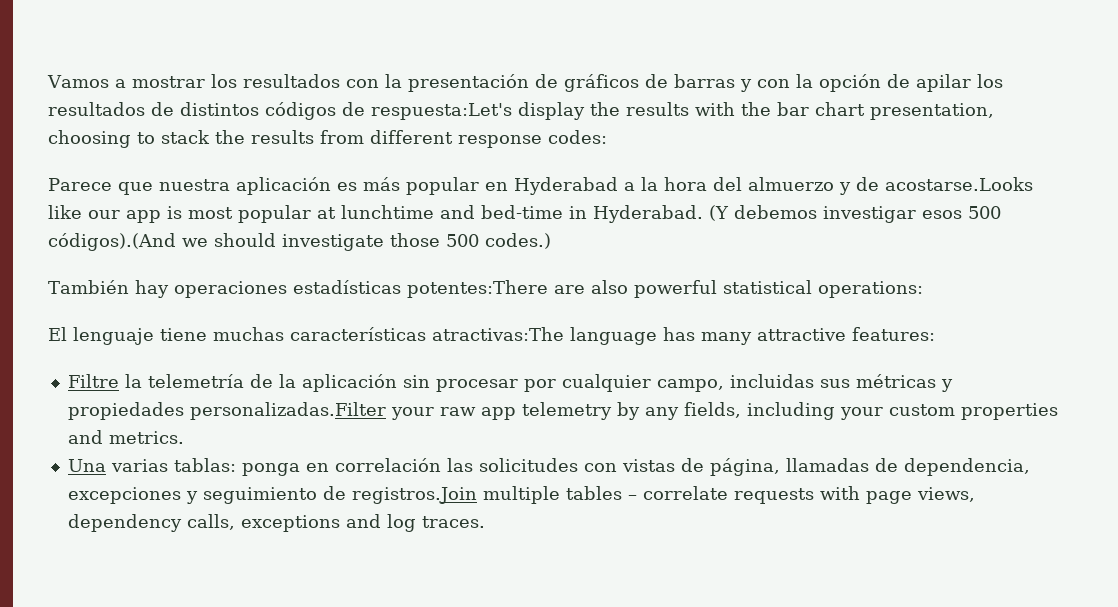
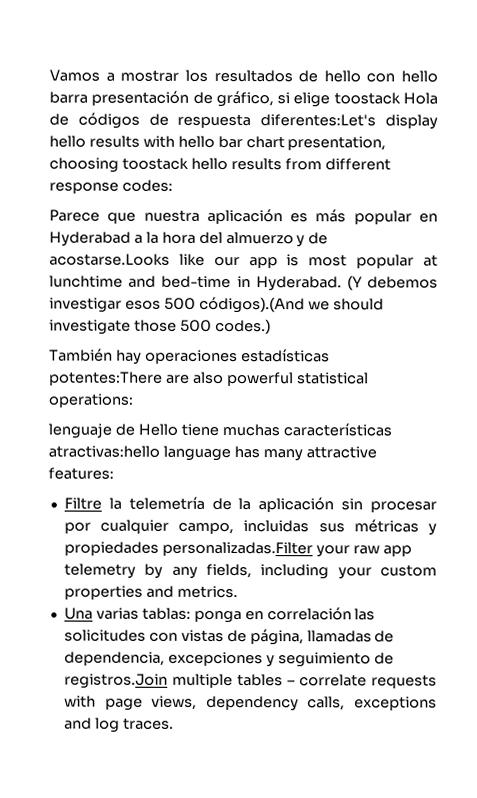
[345,74,1003,92] [48,102,620,120] con la presentación de gráficos de barras y con la opción de apilar los resultados de distintos códigos de respuesta:Let's display the -> [298,70,438,83] [49,90,438,108] [49,112,438,130] [49,135,86,148] de hello con hello barra presentación de gráfico, si elige toostack Hola de códigos de respuesta diferentes:Let's display hello
[741,102,771,116] the -> [177,135,215,148] hello
[137,130,245,144] to stack the -> [121,157,228,170] toostack hello
[48,327,154,345] El lenguaje -> [48,423,178,439] lenguaje de Hello
[432,327,564,341] atractivas:The -> [48,445,160,458] atractivas:hello

